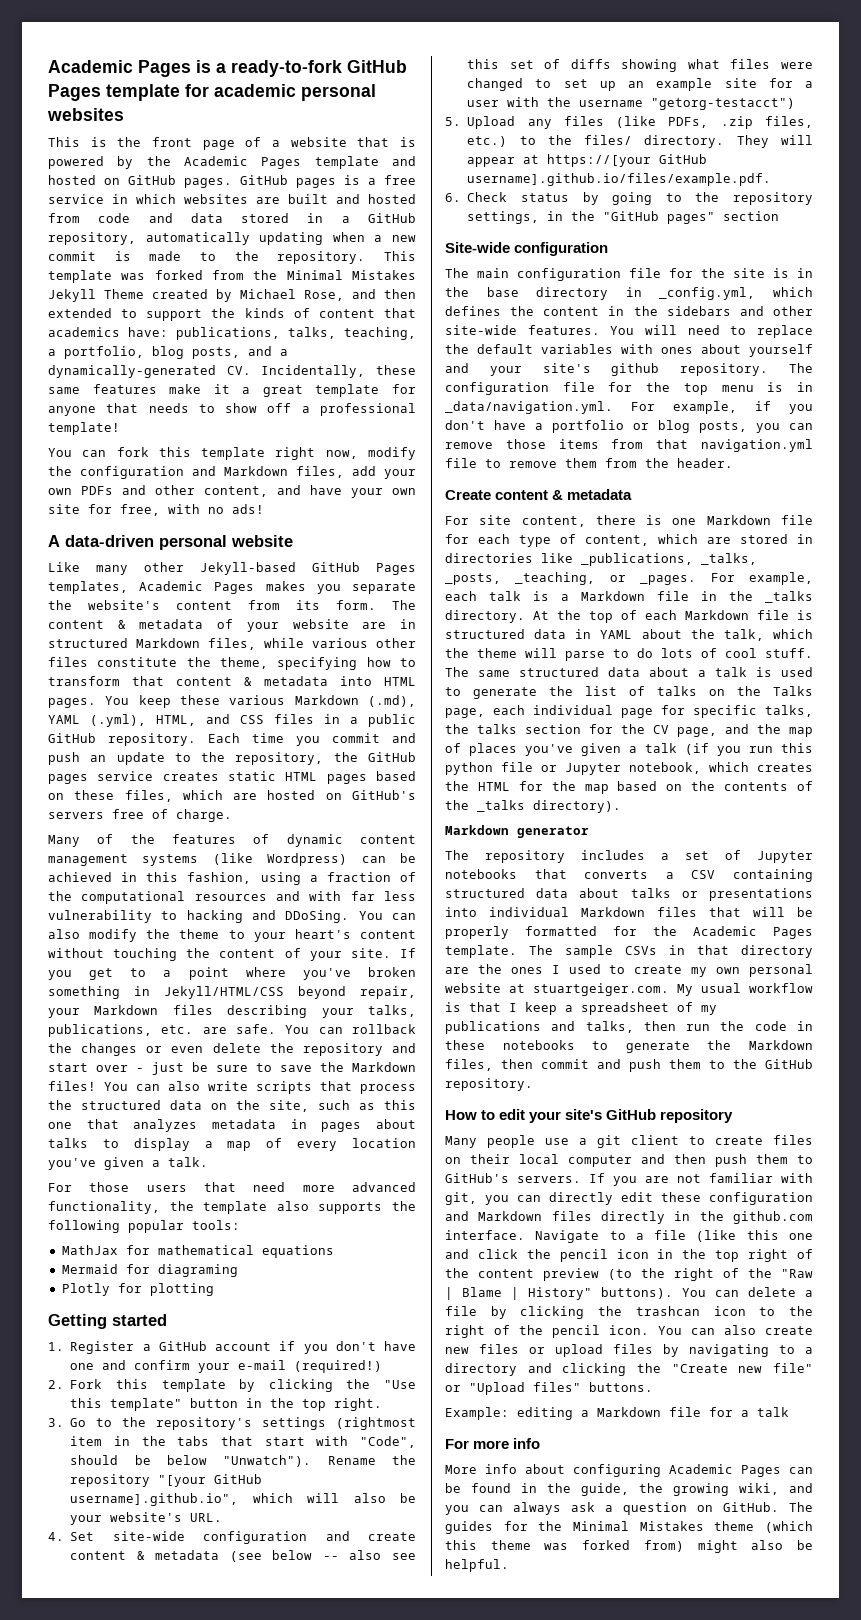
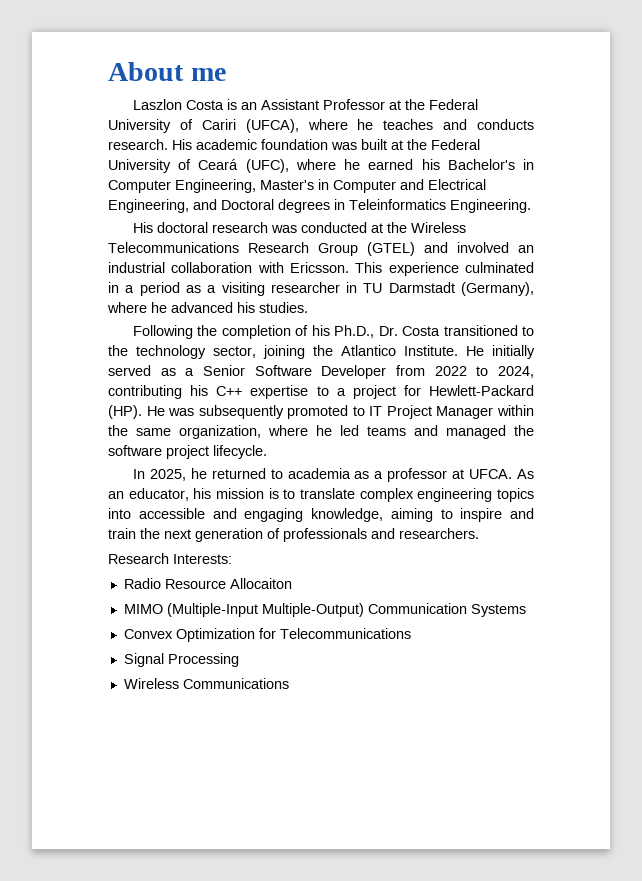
[48,60,407,77] [48,84,376,101] [47,108,124,121] [48,137,416,150] [48,156,416,169] [48,175,416,188] [48,194,416,204] [48,213,416,223] [48,232,417,245] [48,251,416,264] [48,270,416,283] [48,289,416,302] [48,308,416,321] [48,327,416,340] [48,346,288,359] [48,365,416,378] [48,384,416,397] [48,403,416,416] [48,422,120,435] [48,447,416,460] [48,466,416,479] [48,485,416,498] [48,504,264,516] [48,535,293,550] [48,562,416,575] [48,581,416,594] [48,600,416,610] [48,619,417,632] [48,638,416,650] [48,657,416,670] [48,676,416,686] [48,695,416,708] [48,714,416,727] [48,733,416,746] [48,752,416,765] [48,771,416,784] [48,790,416,802] [48,809,232,822] [48,834,417,847] [48,853,416,866] [48,872,417,885] [48,891,416,904] [48,910,416,923] [48,929,416,942] [48,948,417,961] [48,967,416,980] [48,986,416,999] [48,1005,416,1018] [48,1024,416,1037] [48,1043,416,1056] [48,1062,416,1075] [48,1081,416,1094] [48,1100,416,1112] [48,1119,416,1132] [48,1138,416,1151] [48,1157,208,1170] [48,1182,417,1192] [48,1201,416,1214] [48,1220,240,1233] [61,1245,334,1258] [61,1264,238,1277] [61,1283,214,1296] [48,1314,167,1329] [48,1341,416,1354] [70,1360,383,1373] [48,1379,416,1392] [70,1398,383,1411] [48,1417,416,1430] [70,1436,416,1448] [70,1455,416,1467] [70,1474,263,1487] [70,1493,416,1506] [70,1512,223,1525] [48,1531,416,1544] [70,1550,416,1562] [467,59,813,72] [467,78,813,91] [467,97,796,110] [445,116,813,129] [467,135,813,148] [467,154,708,167] [467,173,772,186] [445,192,813,205] [467,211,780,224] [445,242,609,256] [445,268,813,281] [445,287,813,300] [445,306,813,316] [445,325,813,338] [445,344,813,357] [445,363,813,376] [445,382,813,395] [445,401,813,414] [445,420,813,433] [445,439,813,452] [445,458,733,468] [445,489,633,500] [445,515,813,527] [445,534,813,547] [445,553,757,566] [445,572,813,585] [445,591,813,603] [445,610,813,623] [445,629,813,641] [445,648,813,661] [445,667,813,677] [445,686,813,699] [445,705,813,718] [445,724,813,737] [445,743,813,756] [445,762,813,775] [445,781,813,794] [445,800,621,813] [445,825,589,838] [445,850,813,863] [445,869,813,882] [445,888,813,901] [445,907,813,917] [445,926,813,939] [445,945,813,958] [445,964,813,977] [445,983,813,996] [445,1002,717,1015] [445,1021,813,1034] [445,1040,813,1053] [445,1059,813,1072] [445,1078,533,1091] [445,1109,734,1123] [445,1135,813,1148] [445,1154,813,1167] [445,1173,813,1186] [445,1192,813,1205] [445,1211,813,1224] [445,1230,813,1243] [445,1249,813,1262] [445,1268,813,1281] [445,1287,813,1300] [445,1306,813,1319] [445,1325,813,1338] [445,1344,813,1357] [445,1363,813,1376] [445,1382,653,1395] [445,1407,789,1420] [445,1438,541,1449] [445,1464,813,1477] [445,1483,813,1496] [445,1502,813,1515] [445,1521,813,1534] [445,1540,813,1553] [445,1559,509,1572] Academic Pages is a ready-to-fork GitHub Pages template for academic personal websites // This is the front page of a website that is powered by the Academic Pages template and hosted on GitHub pages. GitHub pages is a free service in which websites are built and hosted from code and data stored in a GitHub repository, automatically updating when a new commit is made to the repository. This template was forked from the Minimal Mistakes Jekyll Theme created by Michael Rose, and then extended to support the kinds of content that academics have: publications, talks, teaching, a portfolio, blog posts, and a dynamically-generated CV. Incidentally, these same features make it a great template for anyone that needs to show off a professional template! // You can fork this template right now, modify the configuration and Markdown files, add your own PDFs and other content, and have your own site for free, with no ads! // A data-driven personal website // Like many other Jekyll-based GitHub Pages templates, Academic Pages makes you separate the website's content from its form. The content & metadata of your website are in structured Markdown files, while various other files constitute the theme, specifying how to transform that content & metadata into HTML pages. You keep these various Markdown (.md), YAML (.yml), HTML, and CSS files in a public GitHub repository. Each time you commit and push an update to the repository, the GitHub pages service creates static HTML pages based on these files, which are hosted on GitHub's servers free of charge. // Many of the features of dynamic content management systems (like Wordpress) can be achieved in this fashion, using a fraction of the computational resources and with far less vulnerability to hacking and DDoSing. You can also modify the theme to your heart's content without touching the content of your site. If you get to a point where you've broken something in Jekyll/HTML/CSS beyond repair, your Markdown files describing your talks, publications, etc. are safe. You can rollback the changes or even delete the repository and start over - just be sure to save the Markdown files! You can also write scripts that process the structured data on the site, such as this one that analyzes metadata in pages about talks to display a map of every location you've given a talk. // For those users that need more advanced functionality, the template also supports the following popular tools: // MathJax for mathematical equations // Mermaid for diagraming // Plotly for plotting // Getting started // 1. Register a GitHub account if you don't have one and confirm your e-mail (required!) // 2. Fork this template by clicking the "Use this template" button in the top right. // 3. Go to the repository's settings (rightmost item in the tabs that start with "Code", should be below "Unwatch"). Rename the repository "[your GitHub username].github.io", which will also be your website's URL. // 4. Set site-wide configuration and create content & metadata (see below -- also see this set of diffs showing what files were changed to set up an example site for a user with the username "getorg-testacct") // 5. Upload any files (like PDFs, .zip files, etc.) to the files/ directory. They will appear at https://[your GitHub username].github.io/files/example.pdf. // 6. Check status by going to the repository settings, in the "GitHub pages" section // Site-wide configuration // The main configuration file for the site is in the base directory in _config.yml, which defines the content in the sidebars and other site-wide features. You will need to replace the default variables with ones about yourself and your site's github repository. The configuration file for the top menu is in _data/navigation.yml. For example, if you don't have a portfolio or blog posts, you can remove those items from that navigation.yml file to remove them from the header. // Create content & metadata // For site content, there is one Markdown file for each type of content, which are stored in directories like _publications, _talks, _posts, _teaching, or _pages. For example, each talk is a Markdown file in the _talks directory. At the top of each Markdown file is structured data in YAML about the talk, which the theme will parse to do lots of cool stuff. The same structured data about a talk is used to generate the list of talks on the Talks page, each individual page for specific talks, the talks section for the CV page, and the map of places you've given a talk (if you run this python file or Jupyter notebook, which creates the HTML for the map based on the contents of the _talks directory). // Markdown generator // The repository includes a set of Jupyter notebooks that converts a CSV containing structured data about talks or presentations into individual Markdown files that will be properly formatted for the Academic Pages template. The sample CSVs in that directory are the ones I used to create my own personal website at stuartgeiger.com. My usual workflow is that I keep a spreadsheet of my publications and talks, then run the code in these notebooks to generate the Markdown files, then commit and push them to the GitHub repository. // How to edit your site's GitHub repository // Many people use a git client to create files on their local computer and then push them to GitHub's servers. If you are not familiar with git, you can directly edit these configuration and Markdown files directly in the github.com interface. Navigate to a file (like this one and click the pencil icon in the top right of the content preview (to the right of the "Raw | Blame | History" buttons). You can delete a file by clicking the trashcan icon to the right of the pencil icon. You can also create new files or upload files by navigating to a directory and clicking the "Create new file" or "Upload files" buttons. // Example: editing a Markdown file for a talk // For more info // More info about configuring Academic Pages can be found in the guide, the growing wiki, and you can always ask a question on GitHub. The guides for the Minimal Mistakes theme (which this theme was forked from) might also be helpful. -> [108,62,226,81] [132,99,478,110] [108,119,534,133] [108,139,480,150] [108,159,534,173] [108,179,486,193] [108,199,531,213] [132,222,466,233] [108,242,534,256] [108,262,534,276] [108,282,534,296] [107,302,308,313] [132,325,534,339] [108,345,535,359] [108,365,534,379] [108,385,534,399] [108,405,534,419] [108,425,534,439] [108,445,267,459] [132,468,534,482] [108,488,534,502] [108,508,534,522] [108,528,479,542] [108,553,232,564] [123,578,292,589] [123,603,526,617] [123,628,411,642] [123,653,239,667] [123,678,289,689] About me // Laszlon Costa is an Assistant Professor at the Federal University of Cariri (UFCA), where he teaches and conducts research. His academic foundation was built at the Federal University of Ceará (UFC), where he earned his Bachelor's in Computer Engineering, Master's in Computer and Electrical Engineering, and Doctoral degrees in Teleinformatics Engineering. // His doctoral research was conducted at the Wireless Telecommunications Research Group (GTEL) and involved an industrial collaboration with Ericsson. This experience culminated in a period as a visiting researcher in TU Darmstadt (Germany), where he advanced his studies. // Following the completion of his Ph.D., Dr. Costa transitioned to the technology sector, joining the Atlantico Institute. He initially served as a Senior Software Developer from 2022 to 2024, contributing his C++ expertise to a project for Hewlett-Packard (HP). He was subsequently promoted to IT Project Manager within the same organization, where he led teams and managed the software project lifecycle. // In 2025, he returned to academia as a professor at UFCA. As an educator, his mission is to translate complex engineering topics into accessible and engaging knowledge, aiming to inspire and train the next generation of professionals and researchers. // Research Interests: // Radio Resource Allocaiton // MIMO (Multiple-Input Multiple-Output) Communication Systems // Convex Optimization for Telecommunications // Signal Processing // Wireless Communications

